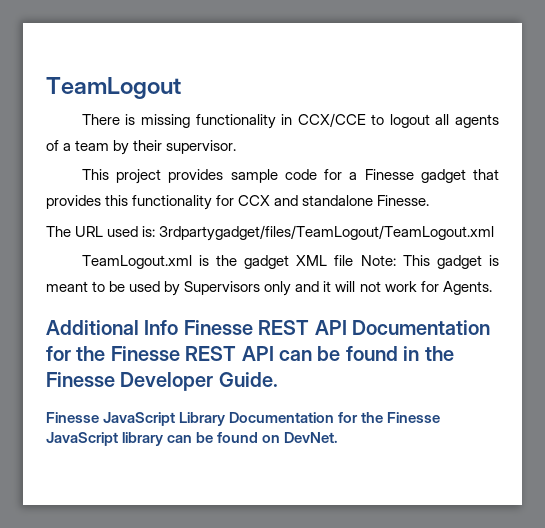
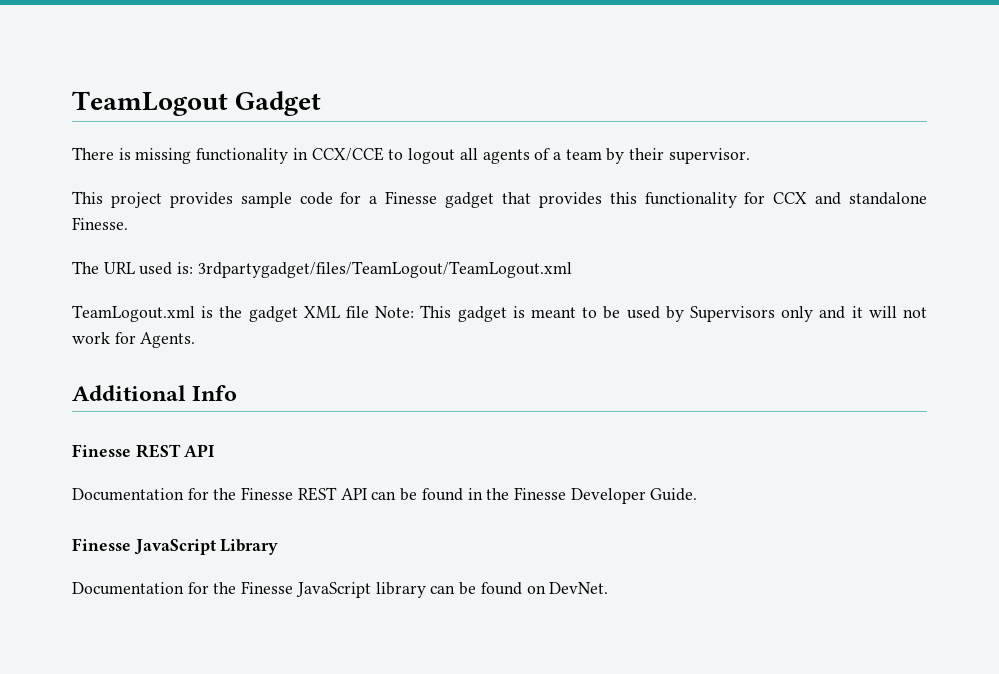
(181, 88) none -> [235,91,322,116] Gadget
[183,320,347,335] Finesse REST API -> [72,444,216,458] // Finesse REST API //
(226, 419) none -> (279, 547) //

